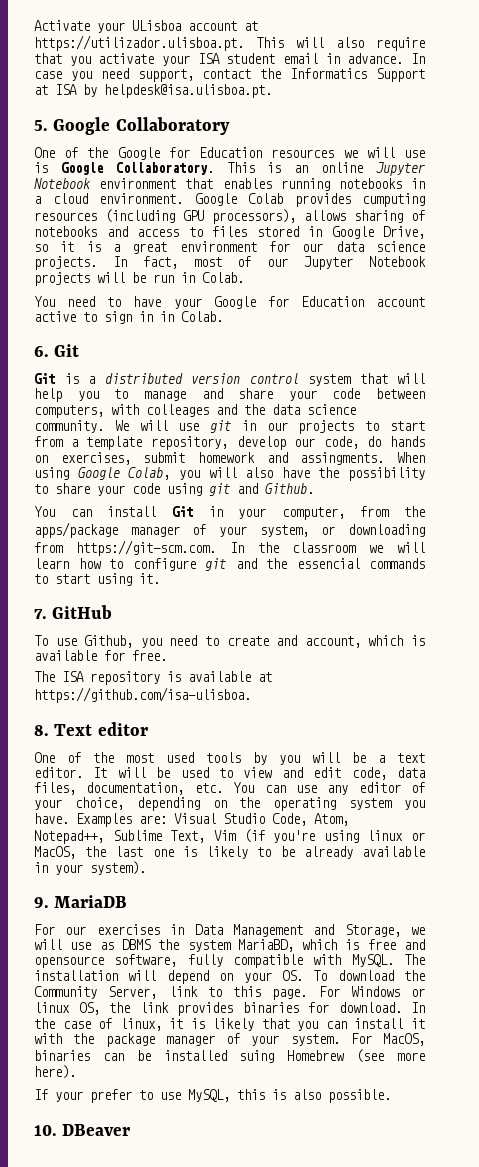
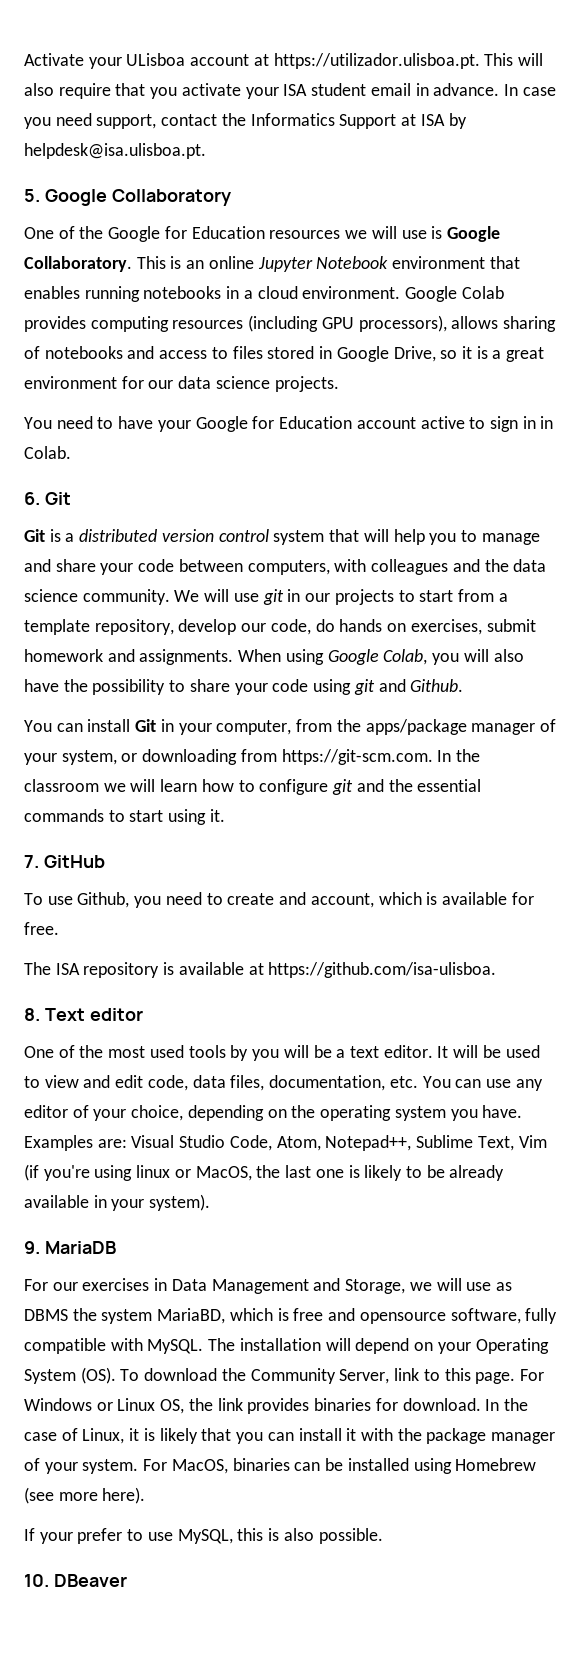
[362,193,425,207] cumputing -> [90,316,169,332] computing
[112,256,426,270] [34,272,244,286] In fact, most of our Jupyter Notebook projects will be run in Colab. -> (339, 384) none
[146,404,209,417] colleages -> [371,559,449,575] colleagues
[300,452,385,465] assingments. -> [139,649,234,665] assignments.
[296,558,360,569] essencial -> [417,779,482,792] essential
[281,970,303,981] OS. -> [475,1338,549,1354] [24,1367,116,1384] Operating System (OS).
[34,1002,70,1013] linux -> [117,1398,156,1411] Linux
[119,1018,162,1031] linux, -> [82,1428,125,1444] Linux,
[239,1050,275,1063] suing -> [413,1458,452,1474] using

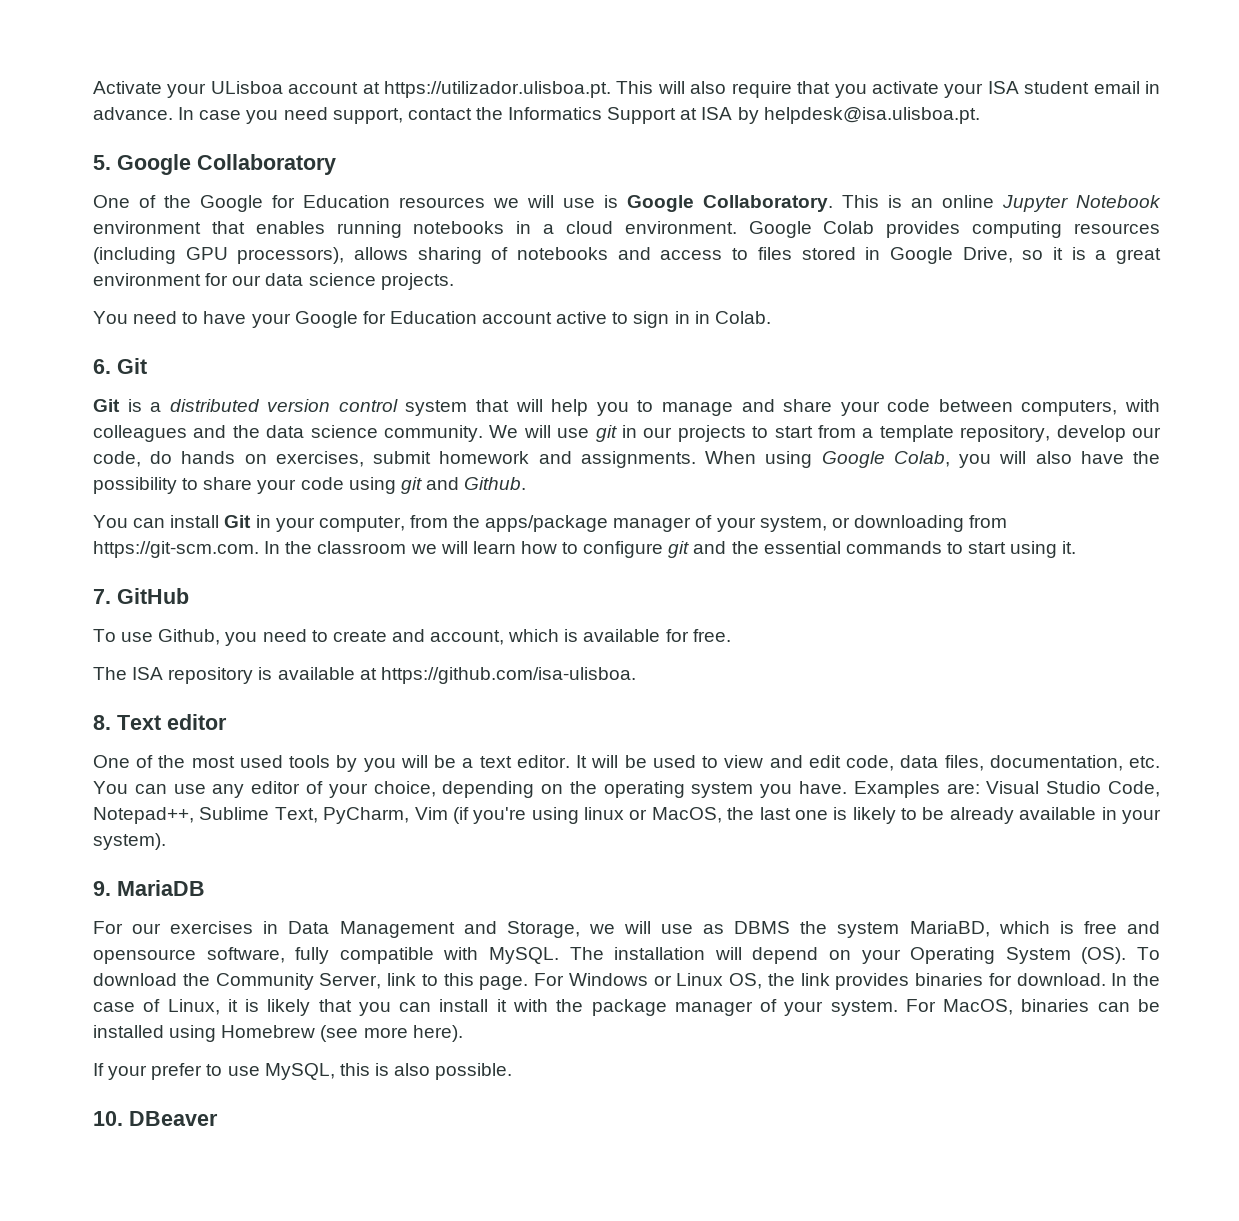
[276,1136,321,1151] Atom, -> (1160, 789) none
(514, 1143) none -> [323,807,410,824] PyCharm,

